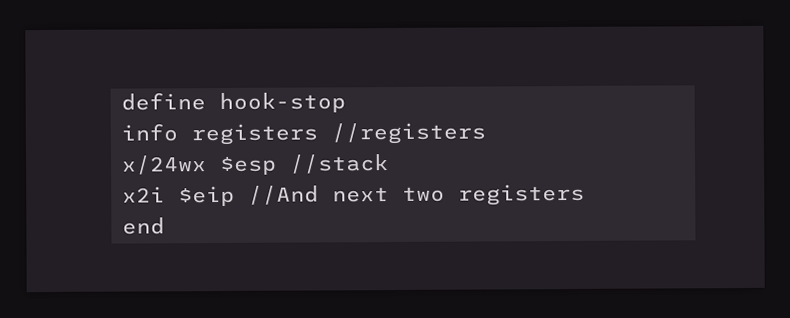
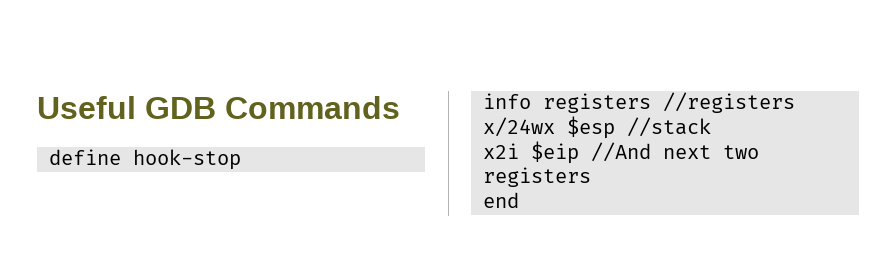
(121, 101) none -> [37,96,400,119] Useful GDB Commands //

